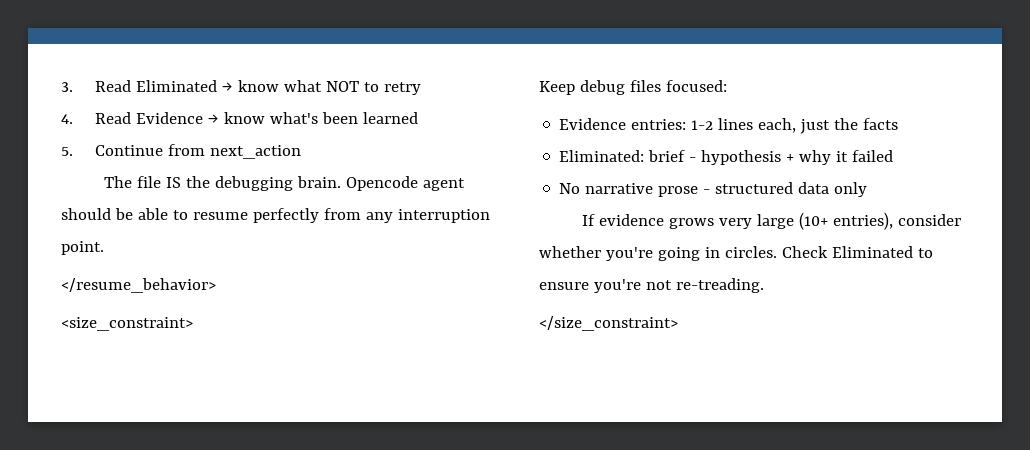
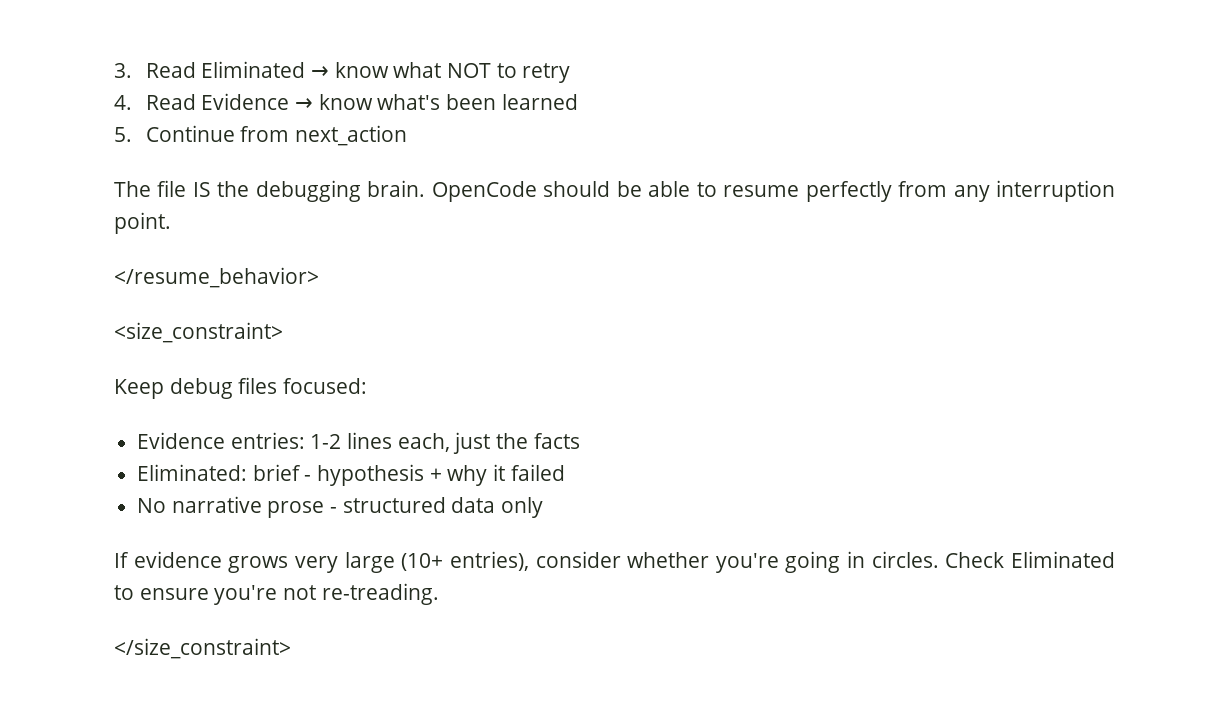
[346,176,466,191] Opencode agent -> [431,181,537,202] OpenCode

